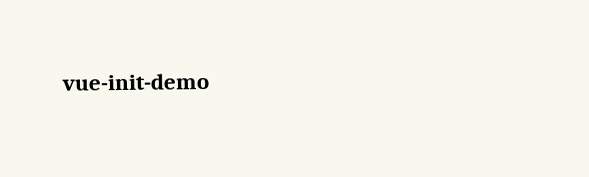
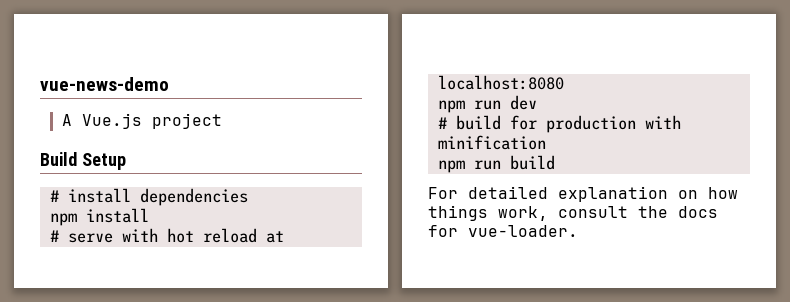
[61,72,209,91] vue-init-demo -> [40,77,169,91] [61,113,222,129] [40,152,126,170] [49,188,248,206] [49,208,149,226] [49,228,284,243] [437,75,564,90] [437,95,537,113] [437,115,681,133] [437,135,546,150] [437,155,555,173] [428,186,738,202] [428,205,718,221] [428,225,578,237] vue-news-demo // A Vue.js project // Build Setup // # install dependencies // npm install // # serve with hot reload at localhost:8080 // npm run dev // # build for production with minification // npm run build // For detailed explanation on how things work, consult the docs for vue-loader.

